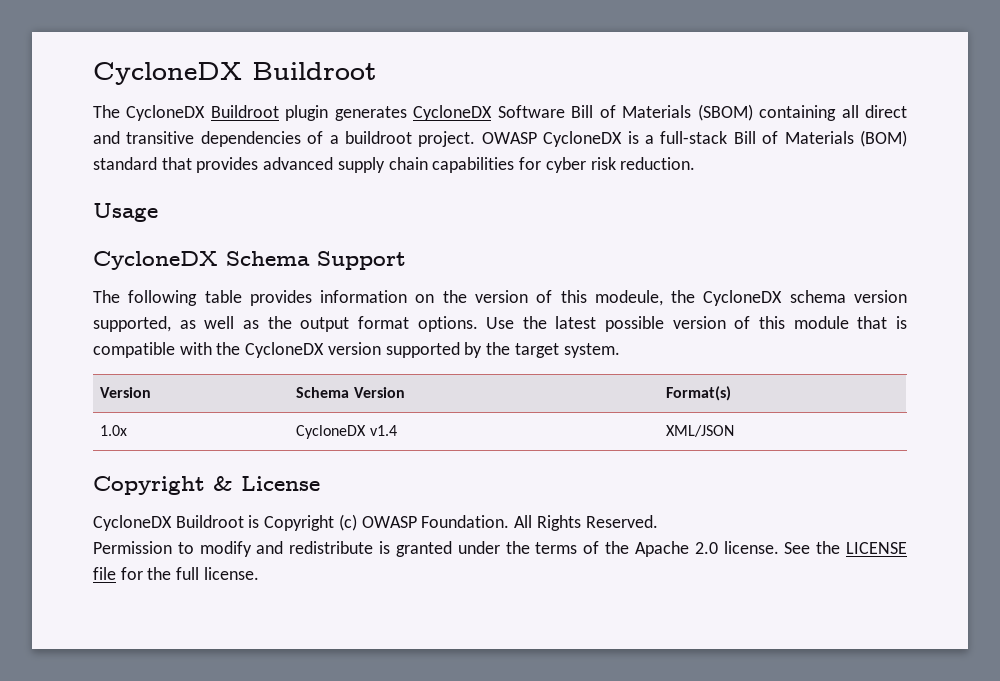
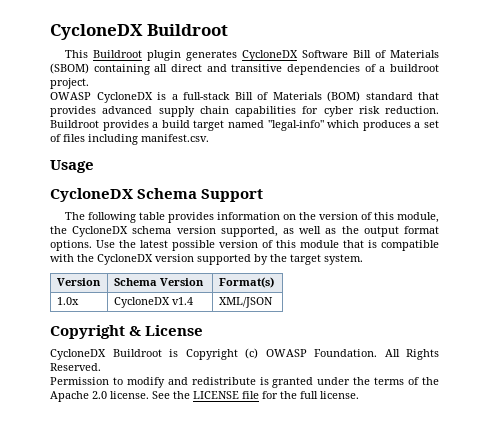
[93,105,206,121] The CycloneDX -> [64,50,88,58] This
(476, 139) none -> (89, 83) //
(696, 163) none -> [50,120,440,131] [50,134,209,145] Buildroot provides a build target named "legal-info" which produces a set of files including manifest.csv.
[594,290,663,306] modeule, -> [397,212,440,223] module,

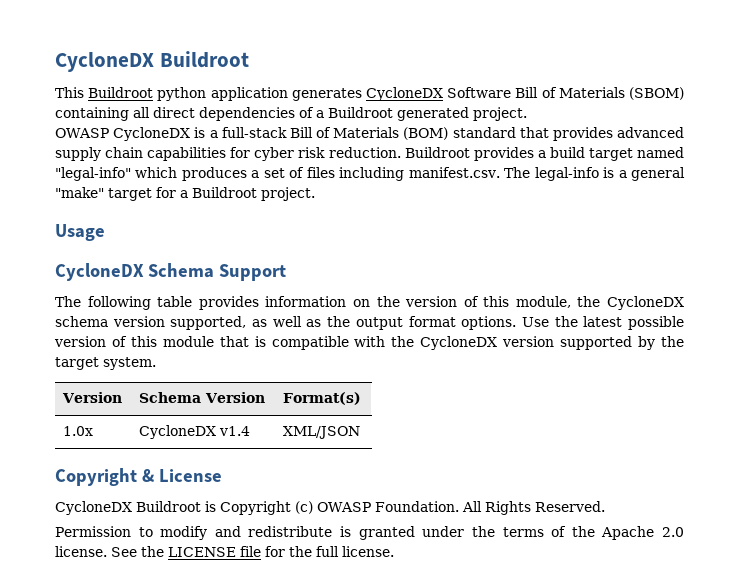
[146,50,181,61] plugin -> [157,87,288,101] python application
[206,64,283,72] and transitive -> (195, 112) none
[390,64,440,72] buildroot -> [328,107,469,121] Buildroot generated
(209, 138) none -> [504,167,685,181] [55,187,315,201] The legal-info is a general "make" target for a Buildroot project.

